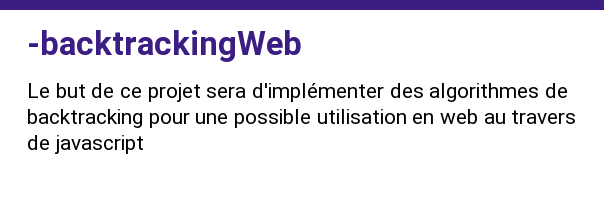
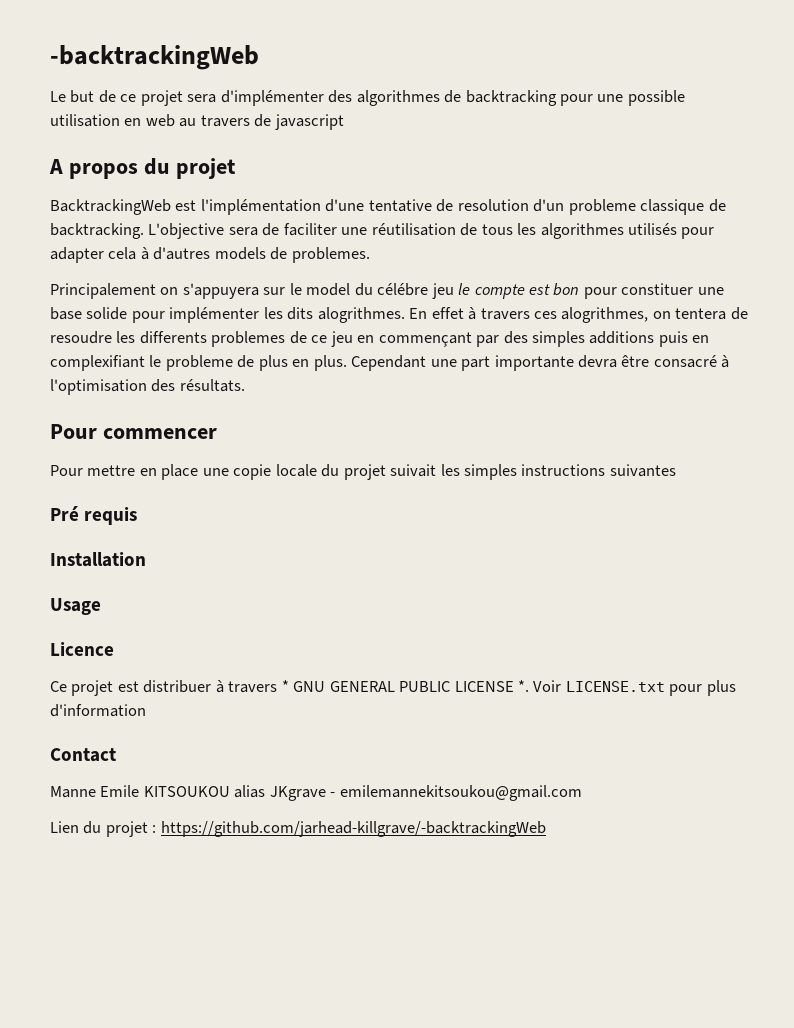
(144, 144) none -> [49,158,236,179] [50,199,726,215] [50,223,715,239] [50,247,370,263] [50,283,724,299] [50,307,748,323] [50,331,710,347] [50,355,730,371] [50,379,245,395] [50,424,217,439] [50,464,676,480] [50,506,138,525] [50,552,146,567] [50,598,101,615] [50,642,114,656] [50,680,736,696] [50,704,146,717] [50,748,116,762] [50,785,582,801] [50,821,546,837] // A propos du projet // BacktrackingWeb est l'implémentation d'une tentative de resolution d'un probleme classique de backtracking. L'objective sera de faciliter une réutilisation de tous les algorithmes utilisés pour adapter cela à d'autres models de problemes. // Principalement on s'appuyera sur le model du célébre jeu le compte est bon pour constituer une base solide pour implémenter les dits alogrithmes. En effet à travers ces alogrithmes, on tentera de resoudre les differents problemes de ce jeu en commençant par des simples additions puis en complexifiant le probleme de plus en plus. Cependant une part importante devra être consacré à l'optimisation des résultats. // Pour commencer // Pour mettre en place une copie locale du projet suivait les simples instructions suivantes // Pré requis // Installation // Usage // Licence // Ce projet est distribuer à travers * GNU GENERAL PUBLIC LICENSE *. Voir LICENSE.txt pour plus d'information // Contact // Manne Emile KITSOUKOU alias JKgrave - emilemannekitsoukou@gmail.com // Lien du projet : https://github.com/jarhead-killgrave/-backtrackingWeb

